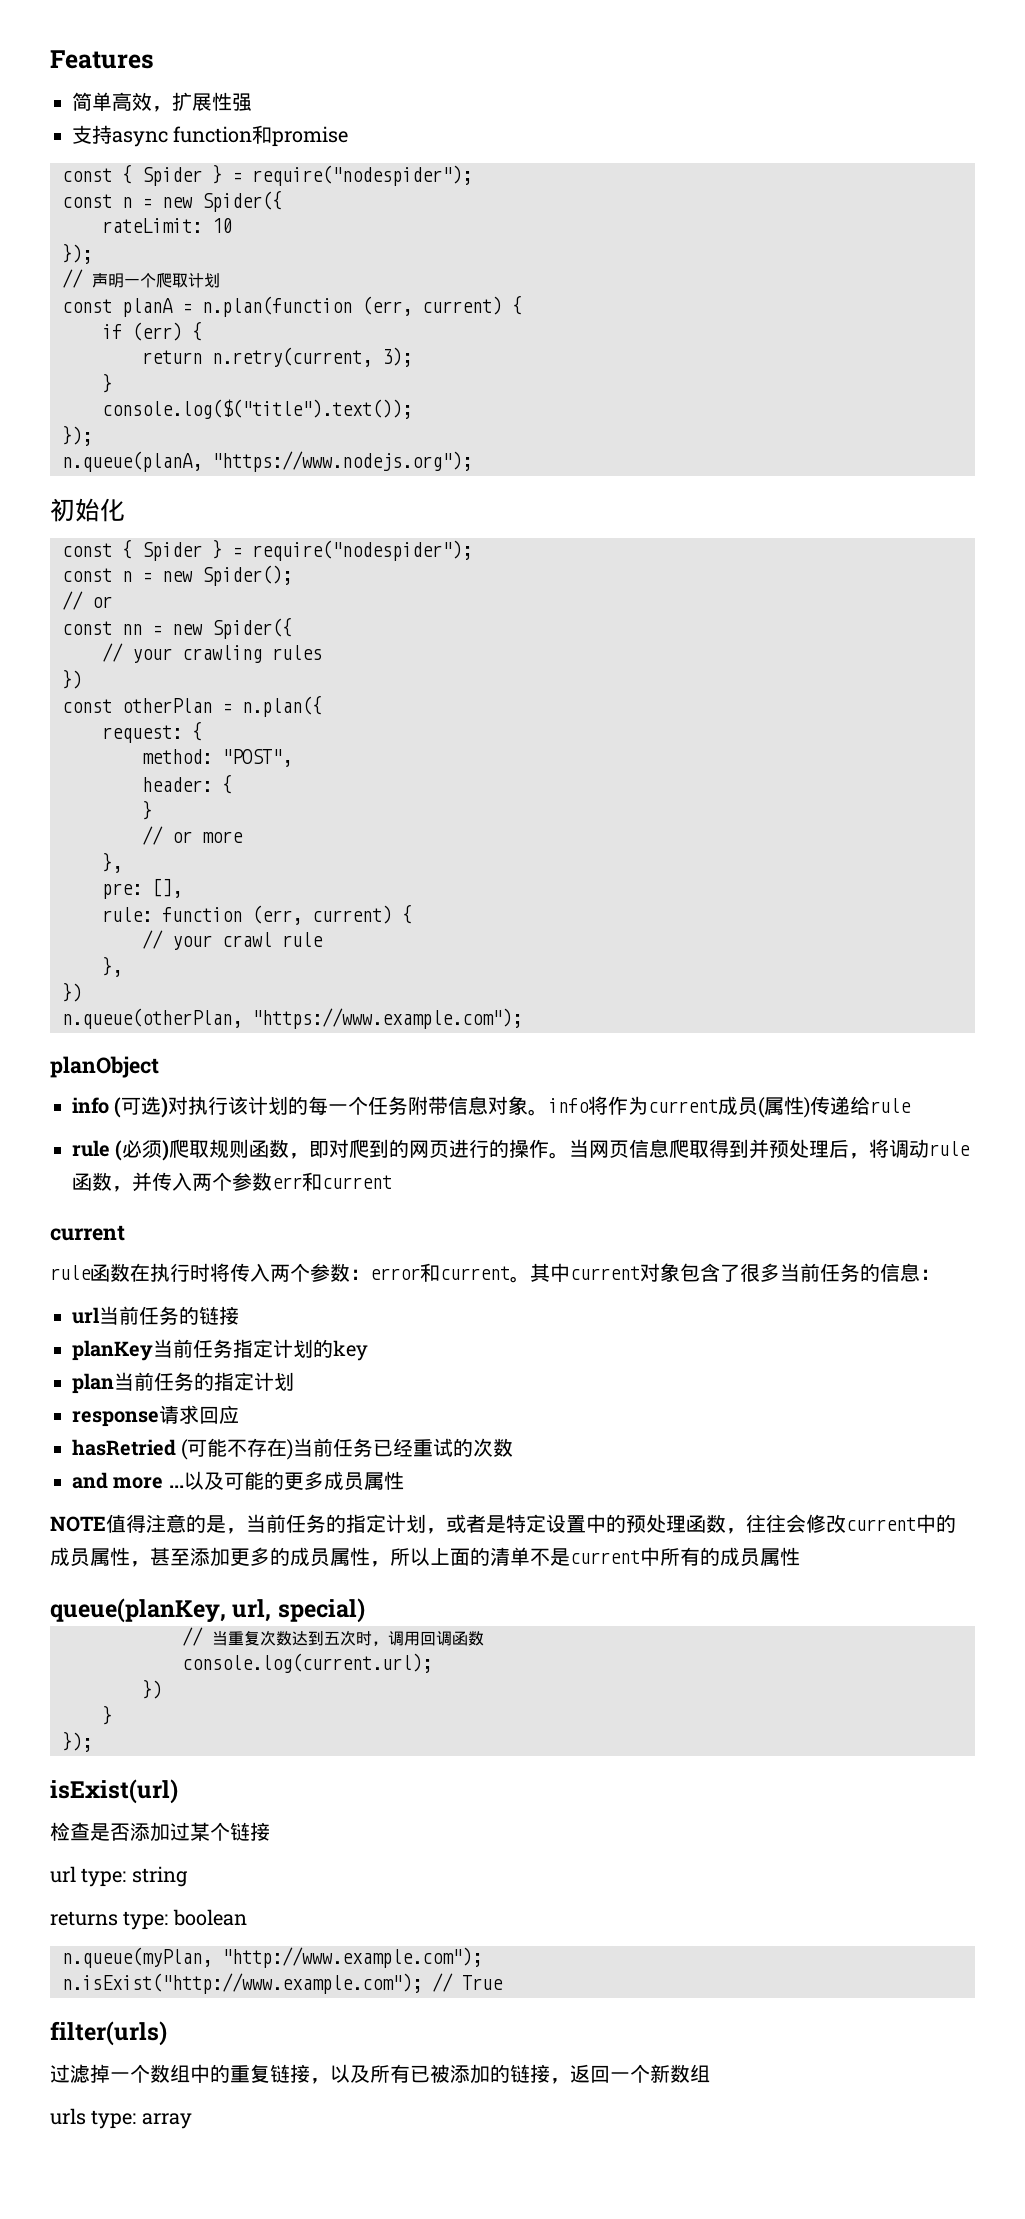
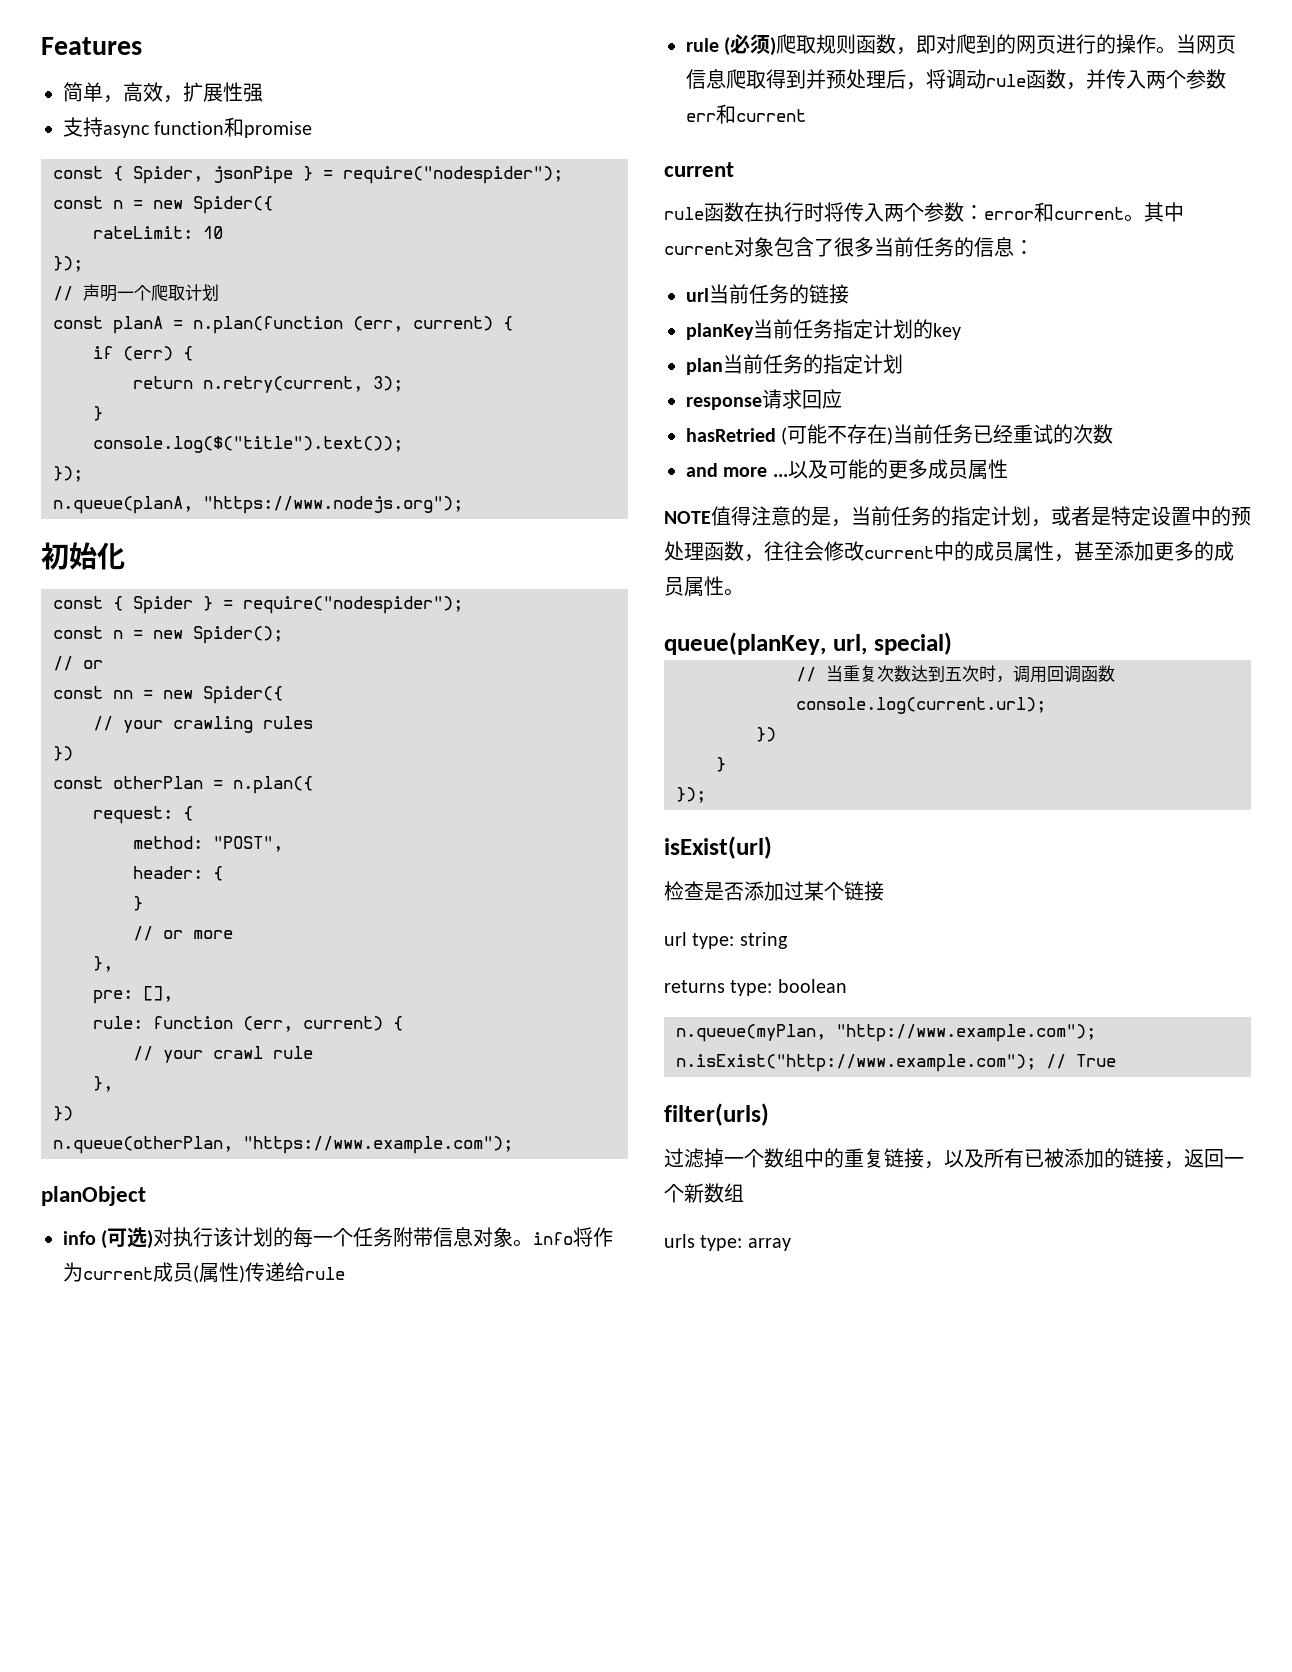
(112, 101) none -> [103,95,123,103] ，
[142,167,202,186] Spider -> [133,166,293,184] Spider, jsonPipe
[370,1547,800,1567] ，所以上面的清单不是current中所有的成员属性 -> [724,588,744,596] 。

